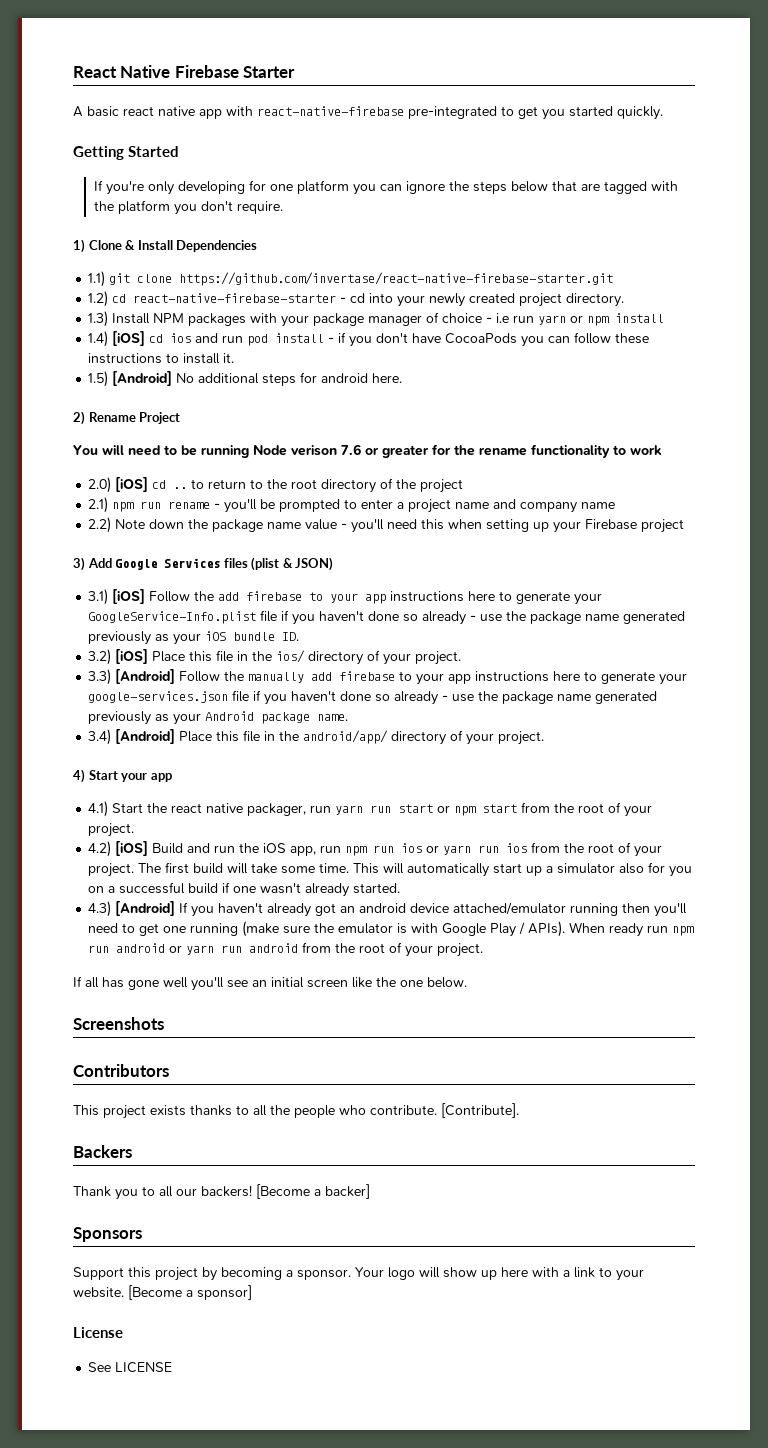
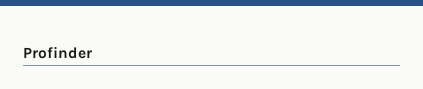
[73,65,296,78] [73,106,663,120] [73,146,180,160] [93,180,678,195] [93,200,283,215] [73,239,258,253] [88,271,614,287] [88,291,625,307] [88,311,665,327] [88,331,650,347] [88,353,235,364] [88,371,403,387] [73,411,181,425] [73,444,662,458] [88,477,464,493] [88,497,616,513] [88,517,685,533] [73,557,334,571] [88,589,603,605] [88,610,686,625] [88,631,300,645] [88,649,462,665] [88,669,688,685] [88,690,658,705] [88,711,349,725] [88,729,545,745] [73,769,172,783] [88,801,653,817] [88,823,135,837] [88,841,663,857] [88,862,693,877] [88,882,401,897] [88,901,688,917] [88,921,695,937] [88,942,484,957] [73,976,467,991] [73,1017,164,1030] [73,1064,169,1077] [73,1103,519,1119] [73,1145,132,1158] [73,1184,370,1200] [73,1227,142,1242] [73,1267,644,1281] [73,1285,252,1300] [73,1327,123,1338] [88,1362,173,1373] React Native Firebase Starter // A basic react native app with react-native-firebase pre-integrated to get you started quickly. // Getting Started // If you're only developing for one platform you can ignore the steps below that are tagged with the platform you don't require. // 1) Clone & Install Dependencies // 1.1) git clone https://github.com/invertase/react-native-firebase-starter.git // 1.2) cd react-native-firebase-starter - cd into your newly created project directory. // 1.3) Install NPM packages with your package manager of choice - i.e run yarn or npm install // 1.4) [iOS] cd ios and run pod install - if you don't have CocoaPods you can follow these instructions to install it. // 1.5) [Android] No additional steps for android here. // 2) Rename Project // You will need to be running Node verison 7.6 or greater for the rename functionality to work // 2.0) [iOS] cd .. to return to the root directory of the project // 2.1) npm run rename - you'll be prompted to enter a project name and company name // 2.2) Note down the package name value - you'll need this when setting up your Firebase project // 3) Add Google Services files (plist & JSON) // 3.1) [iOS] Follow the add firebase to your app instructions here to generate your GoogleService-Info.plist file if you haven't done so already - use the package name generated previously as your iOS bundle ID. // 3.2) [iOS] Place this file in the ios/ directory of your project. // 3.3) [Android] Follow the manually add firebase to your app instructions here to generate your google-services.json file if you haven't done so already - use the package name generated previously as your Android package name. // 3.4) [Android] Place this file in the android/app/ directory of your project. // 4) Start your app // 4.1) Start the react native packager, run yarn run start or npm start from the root of your project. // 4.2) [iOS] Build and run the iOS app, run npm run ios or yarn run ios from the root of your project. The first build will take some time. This will automatically start up a simulator also for you on a successful build if one wasn't already started. // 4.3) [Android] If you haven't already got an android device attached/emulator running then you'll need to get one running (make sure the emulator is with Google Play / APIs). When ready run npm run android or yarn run android from the root of your project. // If all has gone well you'll see an initial screen like the one below. // Screenshots // Contributors // This project exists thanks to all the people who contribute. [Contribute]. // Backers // Thank you to all our backers! [Become a backer] // Sponsors // Support this project by becoming a sponsor. Your logo will show up here with a link to your website. [Become a sponsor] // License // See LICENSE -> [23,46,92,59] Profinder

